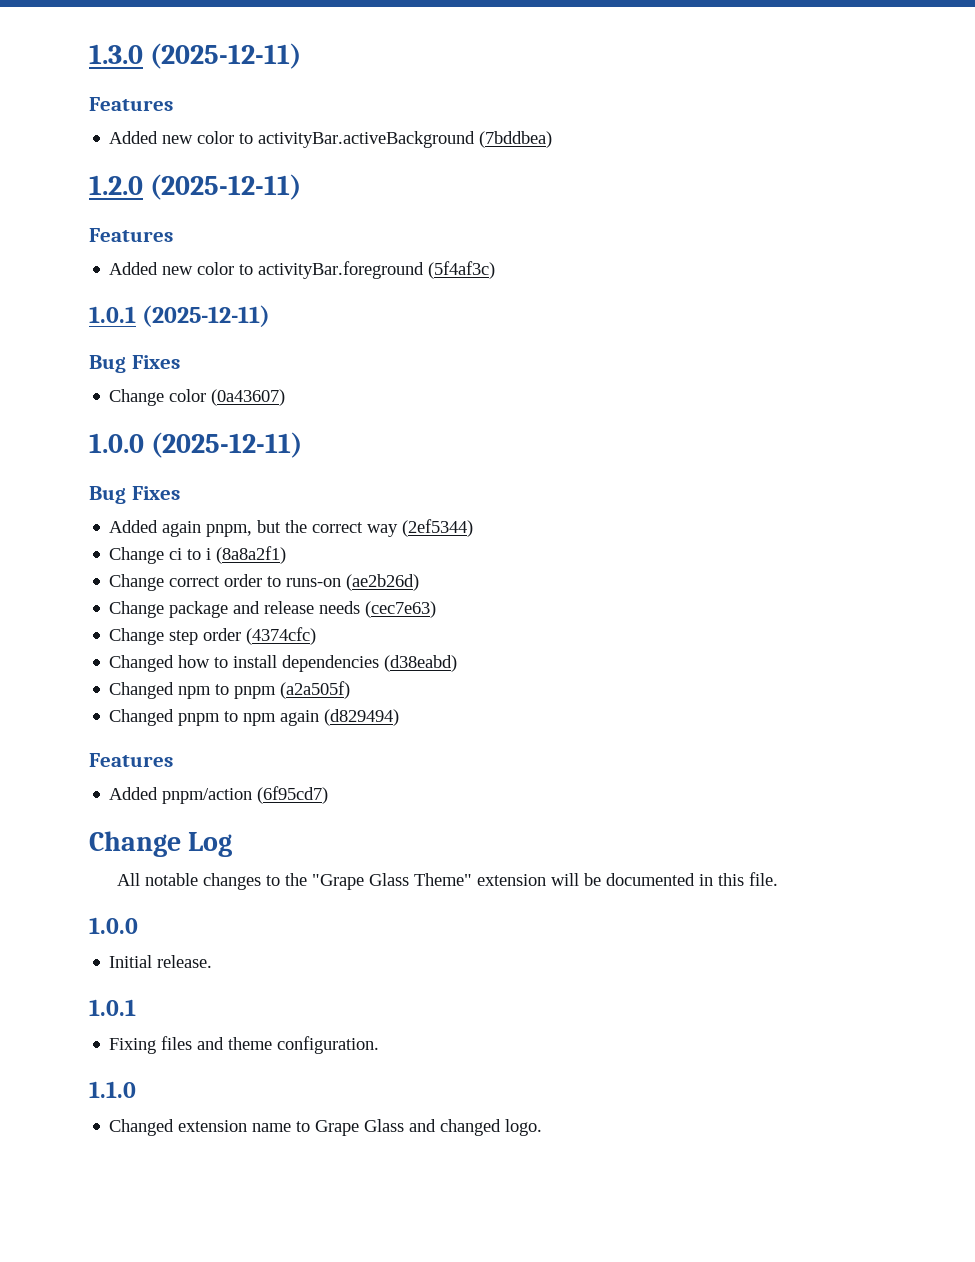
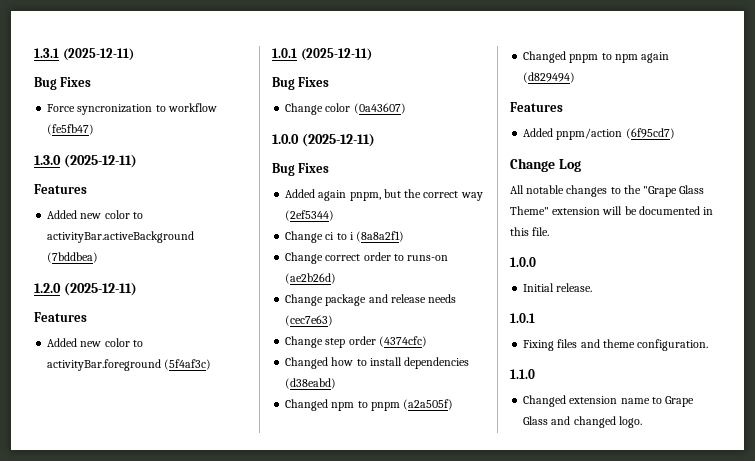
(89, 54) none -> [34,48,134,61] [34,77,92,90] [47,103,217,115] [47,124,95,135] 1.3.1 (2025-12-11) // Bug Fixes // Force syncronization to workflow (fe5fb47) //

